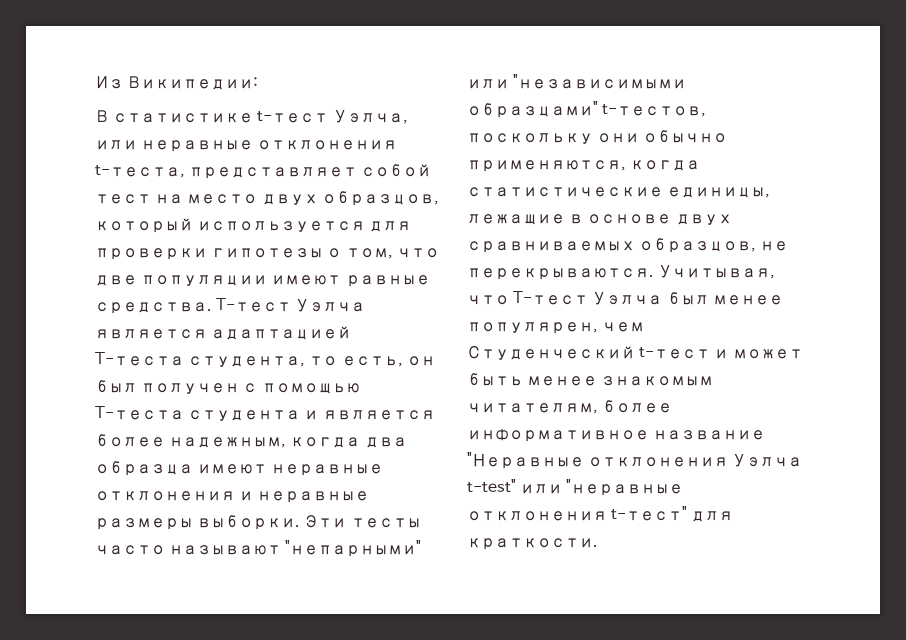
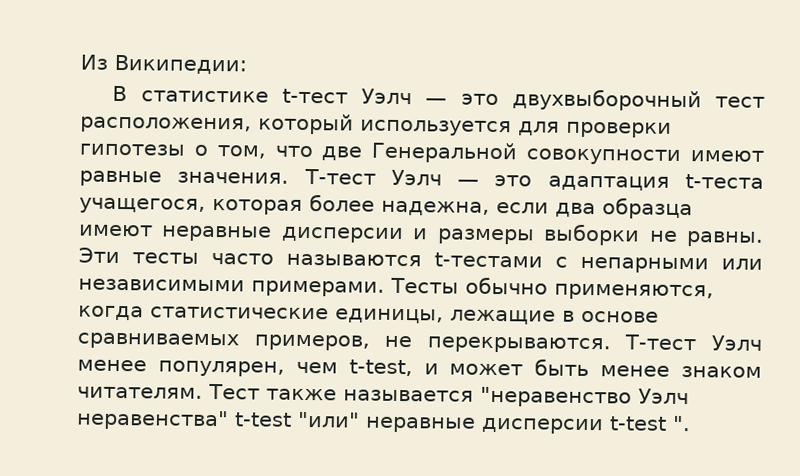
[332,109,408,124] [95,140,398,152] [95,164,432,179] [95,191,439,206] Уэлча, или неравные отклонения t-теста, представляет собой тест на место двух образцов, -> [361,88,766,112] [80,116,252,134] Уэлч — это двухвыборочный тест расположения,
[141,275,430,287] [95,298,366,314] [95,326,352,340] [95,352,435,367] [95,380,360,394] [95,406,435,421] [95,434,407,448] [95,461,384,476] [95,491,370,503] [95,515,421,530] [95,540,422,557] [467,74,687,89] [467,101,707,118] [467,133,640,144] популяции имеют равные средства. T-тест Уэлча является адаптацией T-теста студента, то есть, он был получен с помощью T-теста студента и является более надежным, когда два образца имеют неравные отклонения и неравные размеры выборки. Эти тесты часто называют "непарными" или "независимыми образцами" t-тестов, поскольку они -> [371,141,764,165] [79,168,764,191] [79,194,693,220] [79,223,765,247] [78,247,763,274] [78,277,459,297] Генеральной совокупности имеют равные значения. T-тест Уэлч — это адаптация t-теста учащегося, которая более надежна, если два образца имеют неравные дисперсии и размеры выборки не равны. Эти тесты часто называются t-тестами с непарными или независимыми примерами. Тесты
[675,214,732,225] [467,238,789,253] [467,264,776,280] [467,291,709,305] двух сравниваемых образцов, не перекрываются. Учитывая, что T-тест Уэлча был -> [77,332,762,354] сравниваемых примеров, не перекрываются. T-тест Уэлч
[467,345,711,360] Студенческий t-тест -> [348,359,413,377] t-test,
[601,376,714,386] [467,400,673,414] [467,429,766,442] [467,452,803,469] [467,479,684,496] [467,506,734,522] [467,538,598,550] знакомым читателям, более информативное название "Неравные отклонения Уэлча t-test" или "неравные отклонения t-тест" для краткости. -> [681,366,762,378] [77,383,689,408] [76,409,691,435] знаком читателям. Тест также называется "неравенство Уэлч неравенства" t-test "или" неравные дисперсии t-test ".

